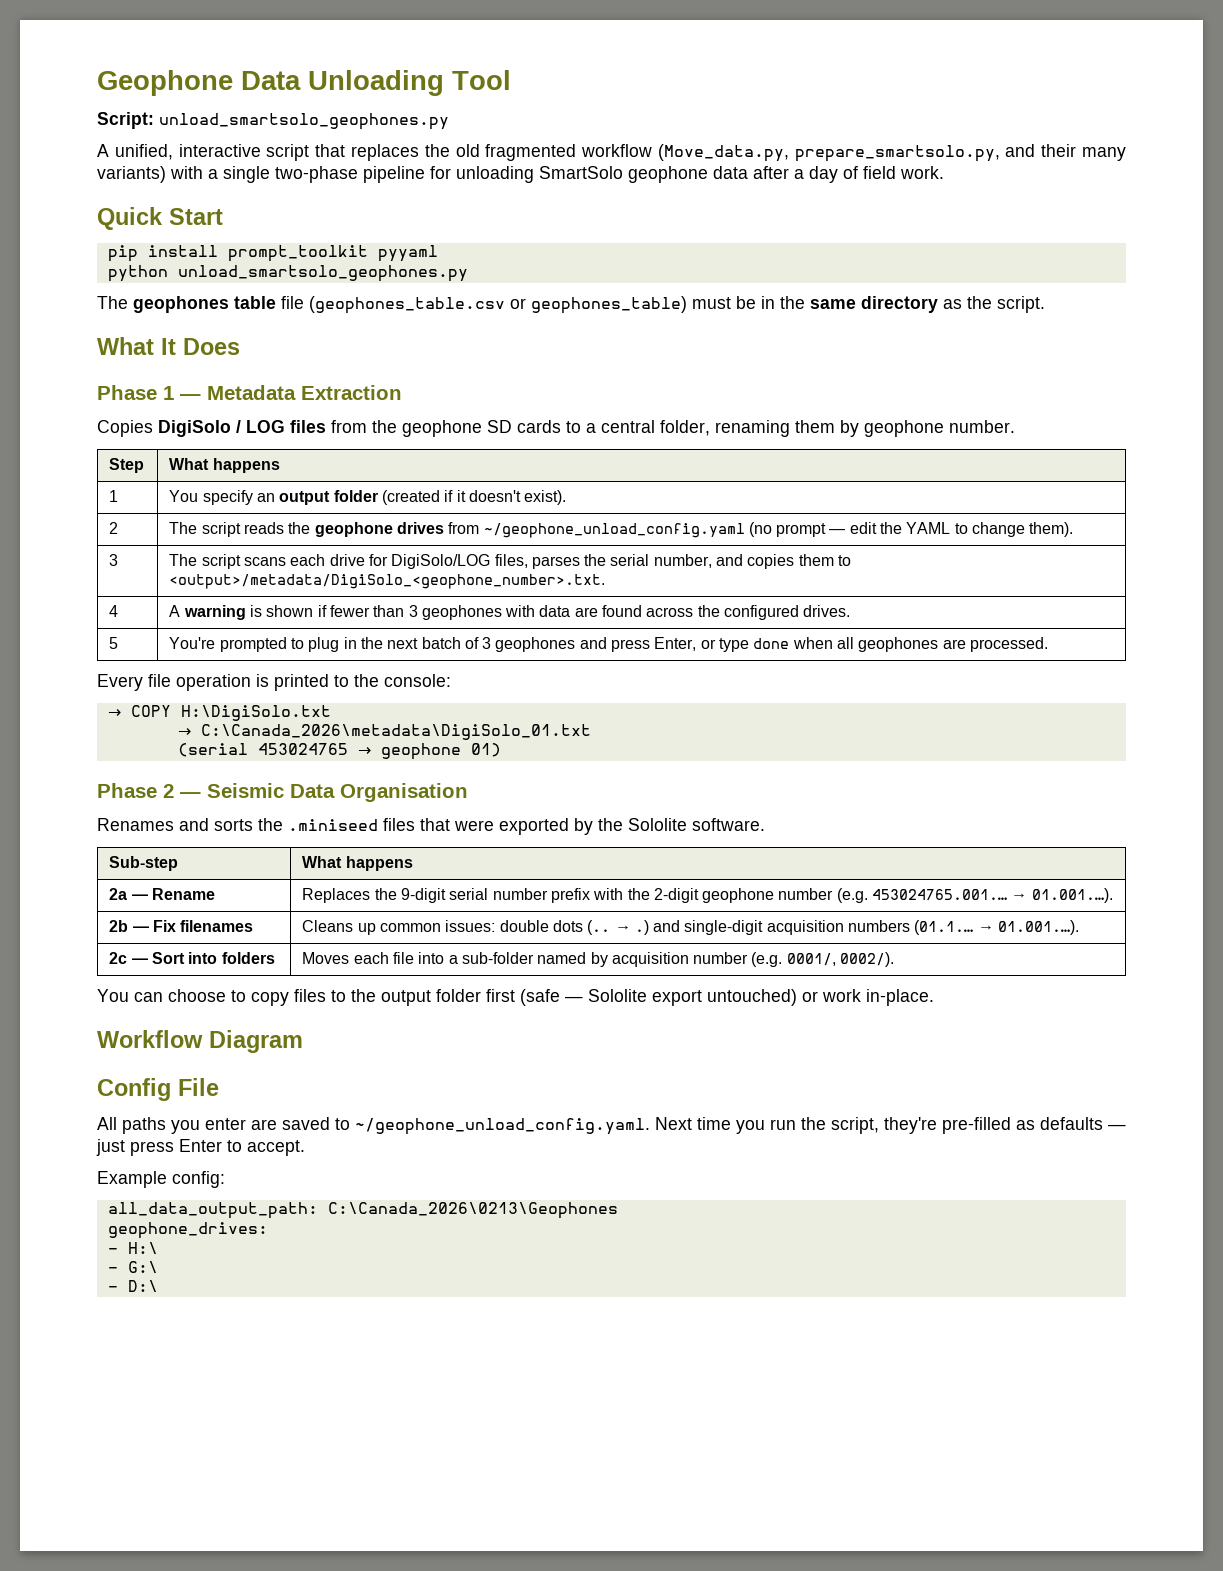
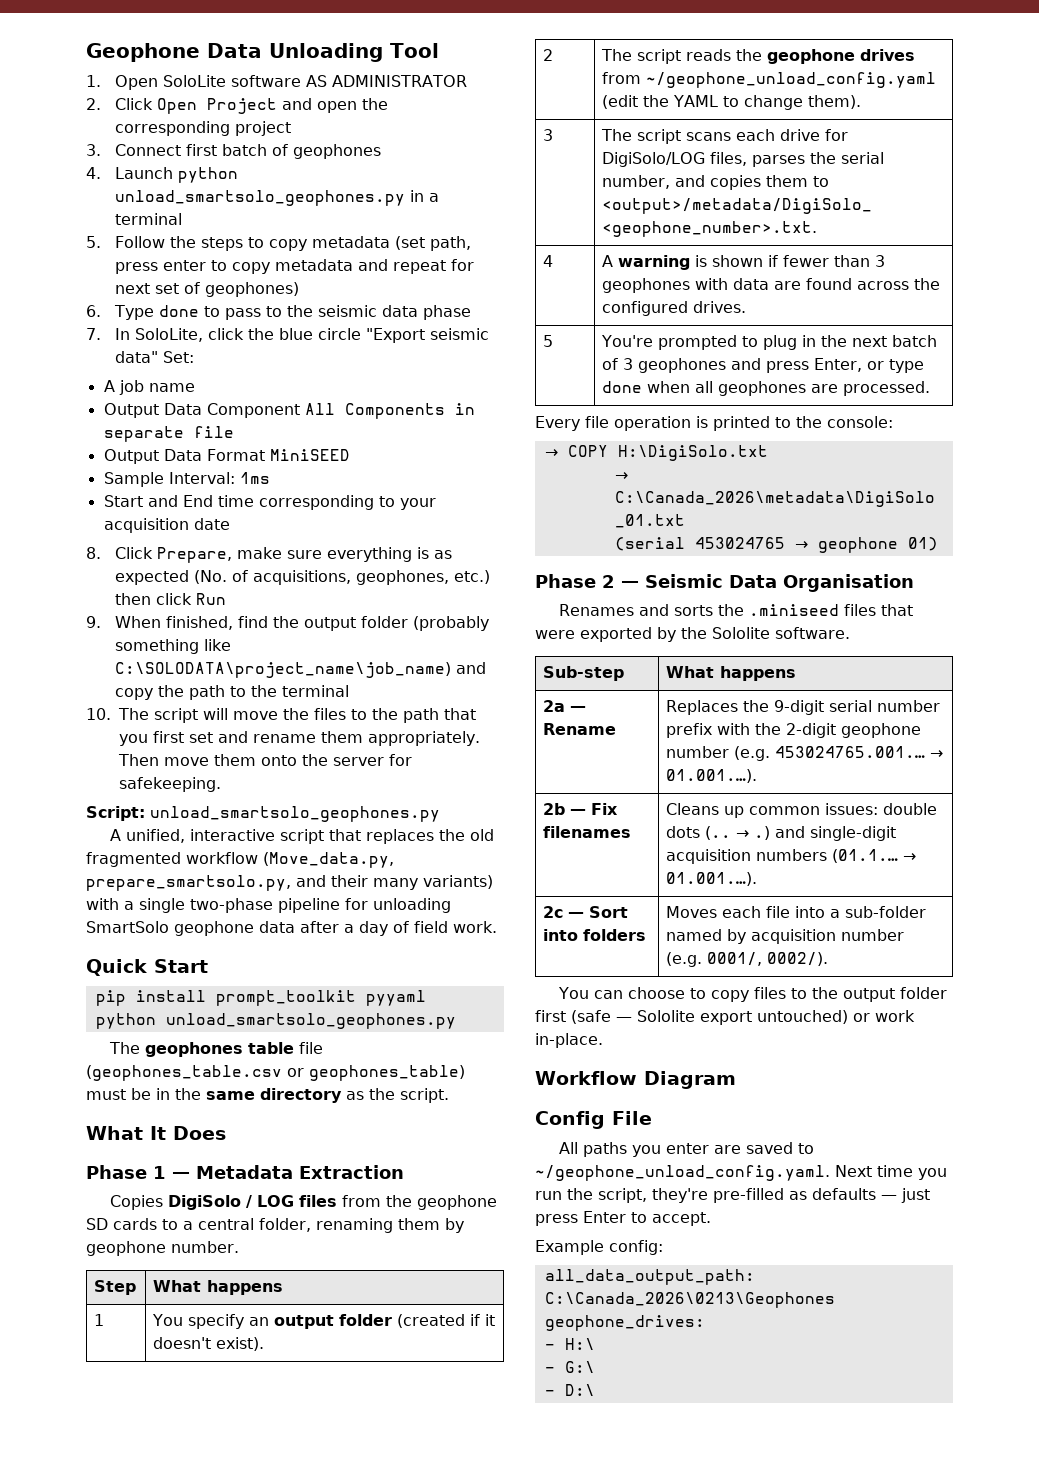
(511, 80) none -> [86,75,468,90] [86,98,389,114] [115,121,292,136] [86,144,382,159] [86,167,239,183] [115,190,440,206] [115,213,183,225] [86,236,472,251] [115,259,475,274] [115,282,300,297] [86,305,472,320] [86,328,490,343] [115,351,195,363] [103,380,195,395] [103,403,475,419] [103,426,234,442] [103,449,350,464] [103,472,270,487] [103,495,436,510] [103,518,230,533] [86,547,453,563] [115,570,491,585] [115,593,227,605] [86,616,490,631] [115,639,232,654] [115,662,487,678] [115,685,350,700] [86,708,476,723] [119,731,480,746] [118,754,412,766] [119,777,221,792] // 1. Open SoloLite software AS ADMINISTRATOR // 2. Click Open Project and open the corresponding project // 3. Connect first batch of geophones // 4. Launch python unload_smartsolo_geophones.py in a terminal // 5. Follow the steps to copy metadata (set path, press enter to copy metadata and repeat for next set of geophones) // 6. Type done to pass to the seismic data phase // 7. In SoloLite, click the blue circle "Export seismic data" Set: // A job name // Output Data Component All Components in separate file // Output Data Format MiniSEED // Sample Interval: 1ms // Start and End time corresponding to your acquisition date // 8. Click Prepare, make sure everything is as expected (No. of acquisitions, geophones, etc.) then click Run // 9. When finished, find the output folder (probably something like C:\SOLODATA\project_name\job_name) and copy the path to the terminal // 10. The script will move the files to the path that you first set and rename them appropriately. Then move them onto the server for safekeeping.
[748,522,877,537] (no prompt — edit -> [602,95,639,109] (edit

